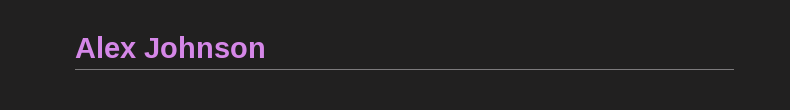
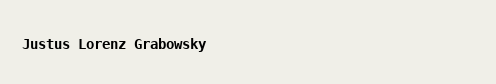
[75,36,266,58] Alex Johnson -> [22,38,207,52] Justus Lorenz Grabowsky

